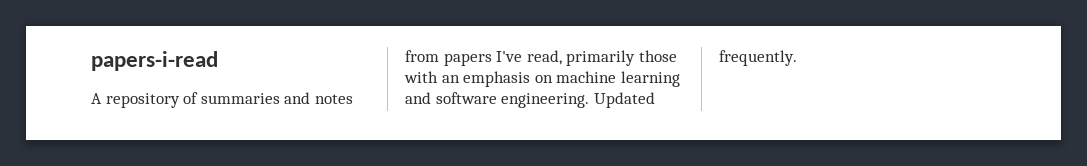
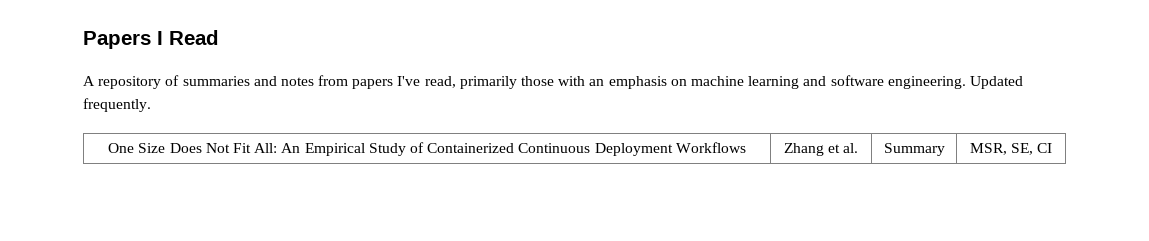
[91,51,218,71] papers-i-read -> [83,30,219,49] Papers I Read
(797, 58) none -> [108,142,746,156] [783,143,859,156] [883,143,945,156] [969,143,1053,155] // One Size Does Not Fit All: An Empirical Study of Containerized Continuous Deployment Workflows | Zhang et al. | Summary | MSR, SE, CI

